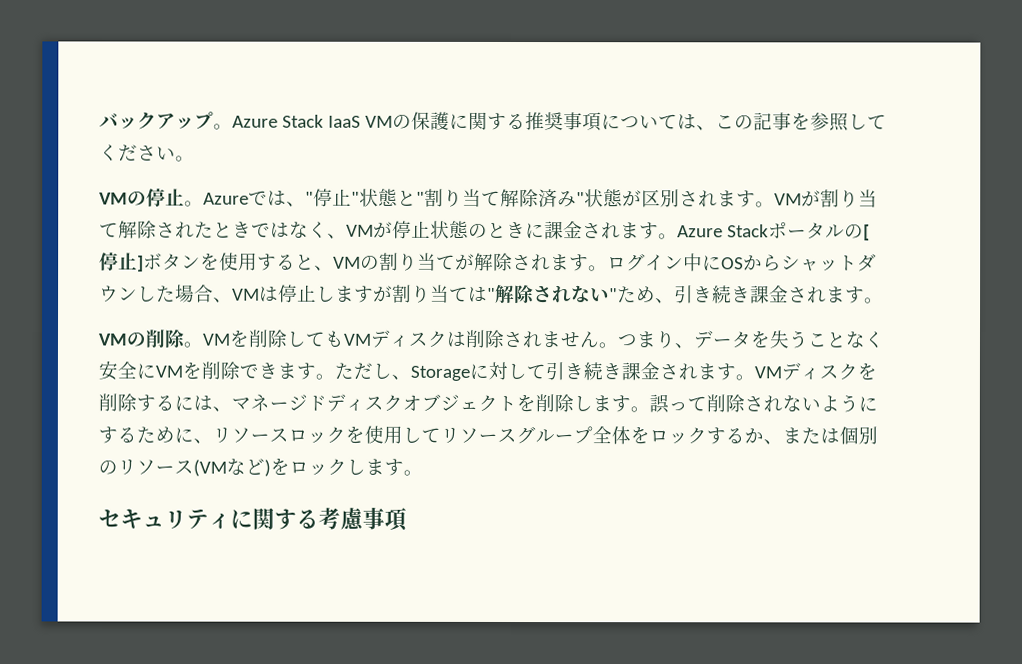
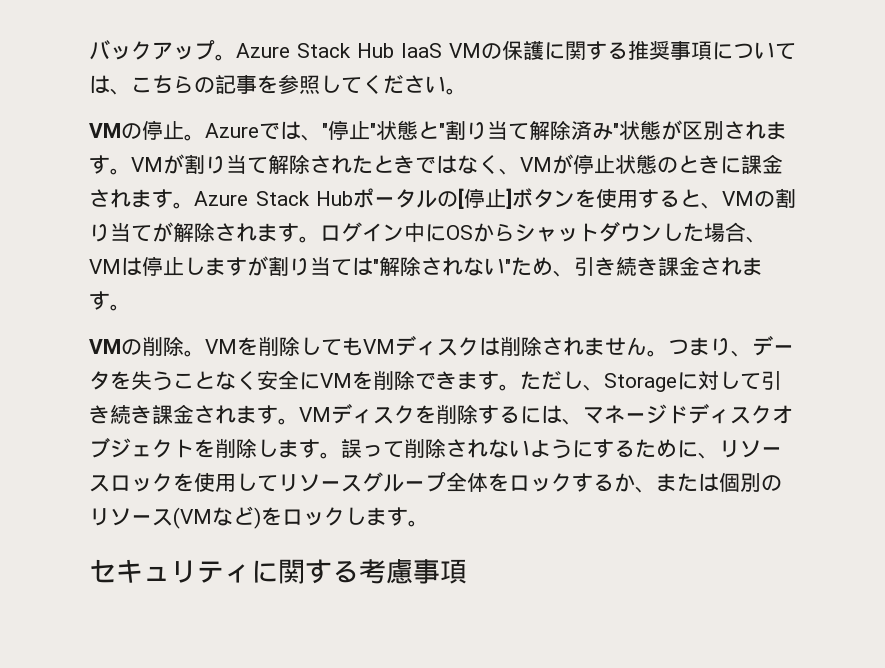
(324, 121) none -> [357,43,394,58] Hub
(735, 122) none -> [152,75,194,93] ちら
(769, 231) none -> [315,191,353,206] Hub

